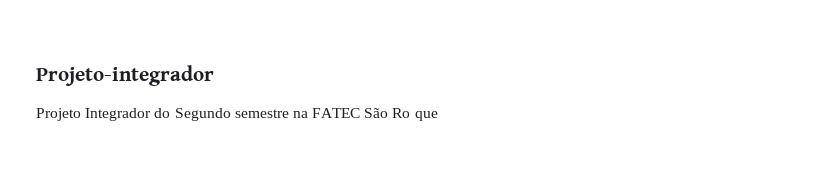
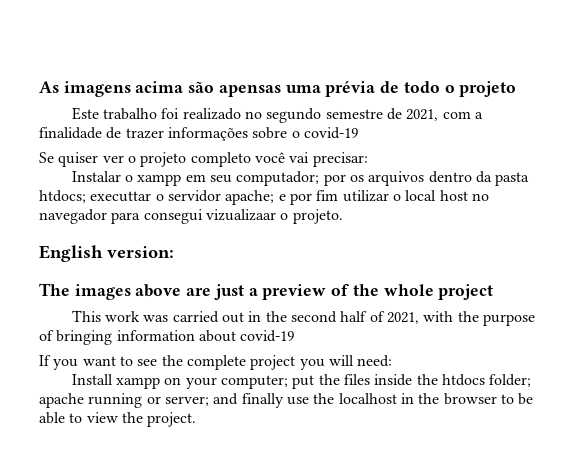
[36,65,214,86] [36,108,438,121] Projeto-integrador // Projeto Integrador do Segundo semestre na FATEC São Ro que -> [39,80,517,97] [71,107,483,123] [39,127,358,141] [39,152,368,167] [71,171,530,186] [39,190,489,205] [39,209,343,224] [39,245,174,262] [39,283,494,300] [71,310,535,326] [39,330,295,345] [39,355,393,370] [71,374,532,389] [39,393,534,408] [39,412,197,427] As imagens acima são apensas uma prévia de todo o projeto // Este trabalho foi realizado no segundo semestre de 2021, com a finalidade de trazer informações sobre o covid-19 // Se quiser ver o projeto completo você vai precisar: // Instalar o xampp em seu computador; por os arquivos dentro da pasta htdocs; executtar o servidor apache; e por fim utilizar o local host no navegador para consegui vizualizaar o projeto. // English version: // The images above are just a preview of the whole project // This work was carried out in the second half of 2021, with the purpose of bringing information about covid-19 // If you want to see the complete project you will need: // Install xampp on your computer; put the files inside the htdocs folder; apache running or server; and finally use the localhost in the browser to be able to view the project.

